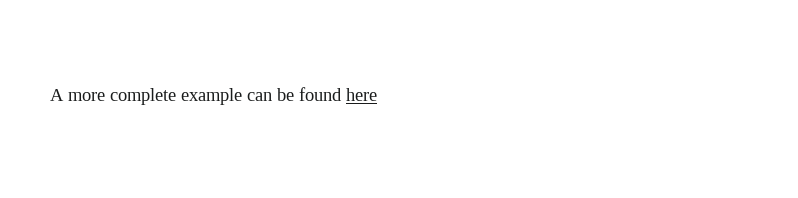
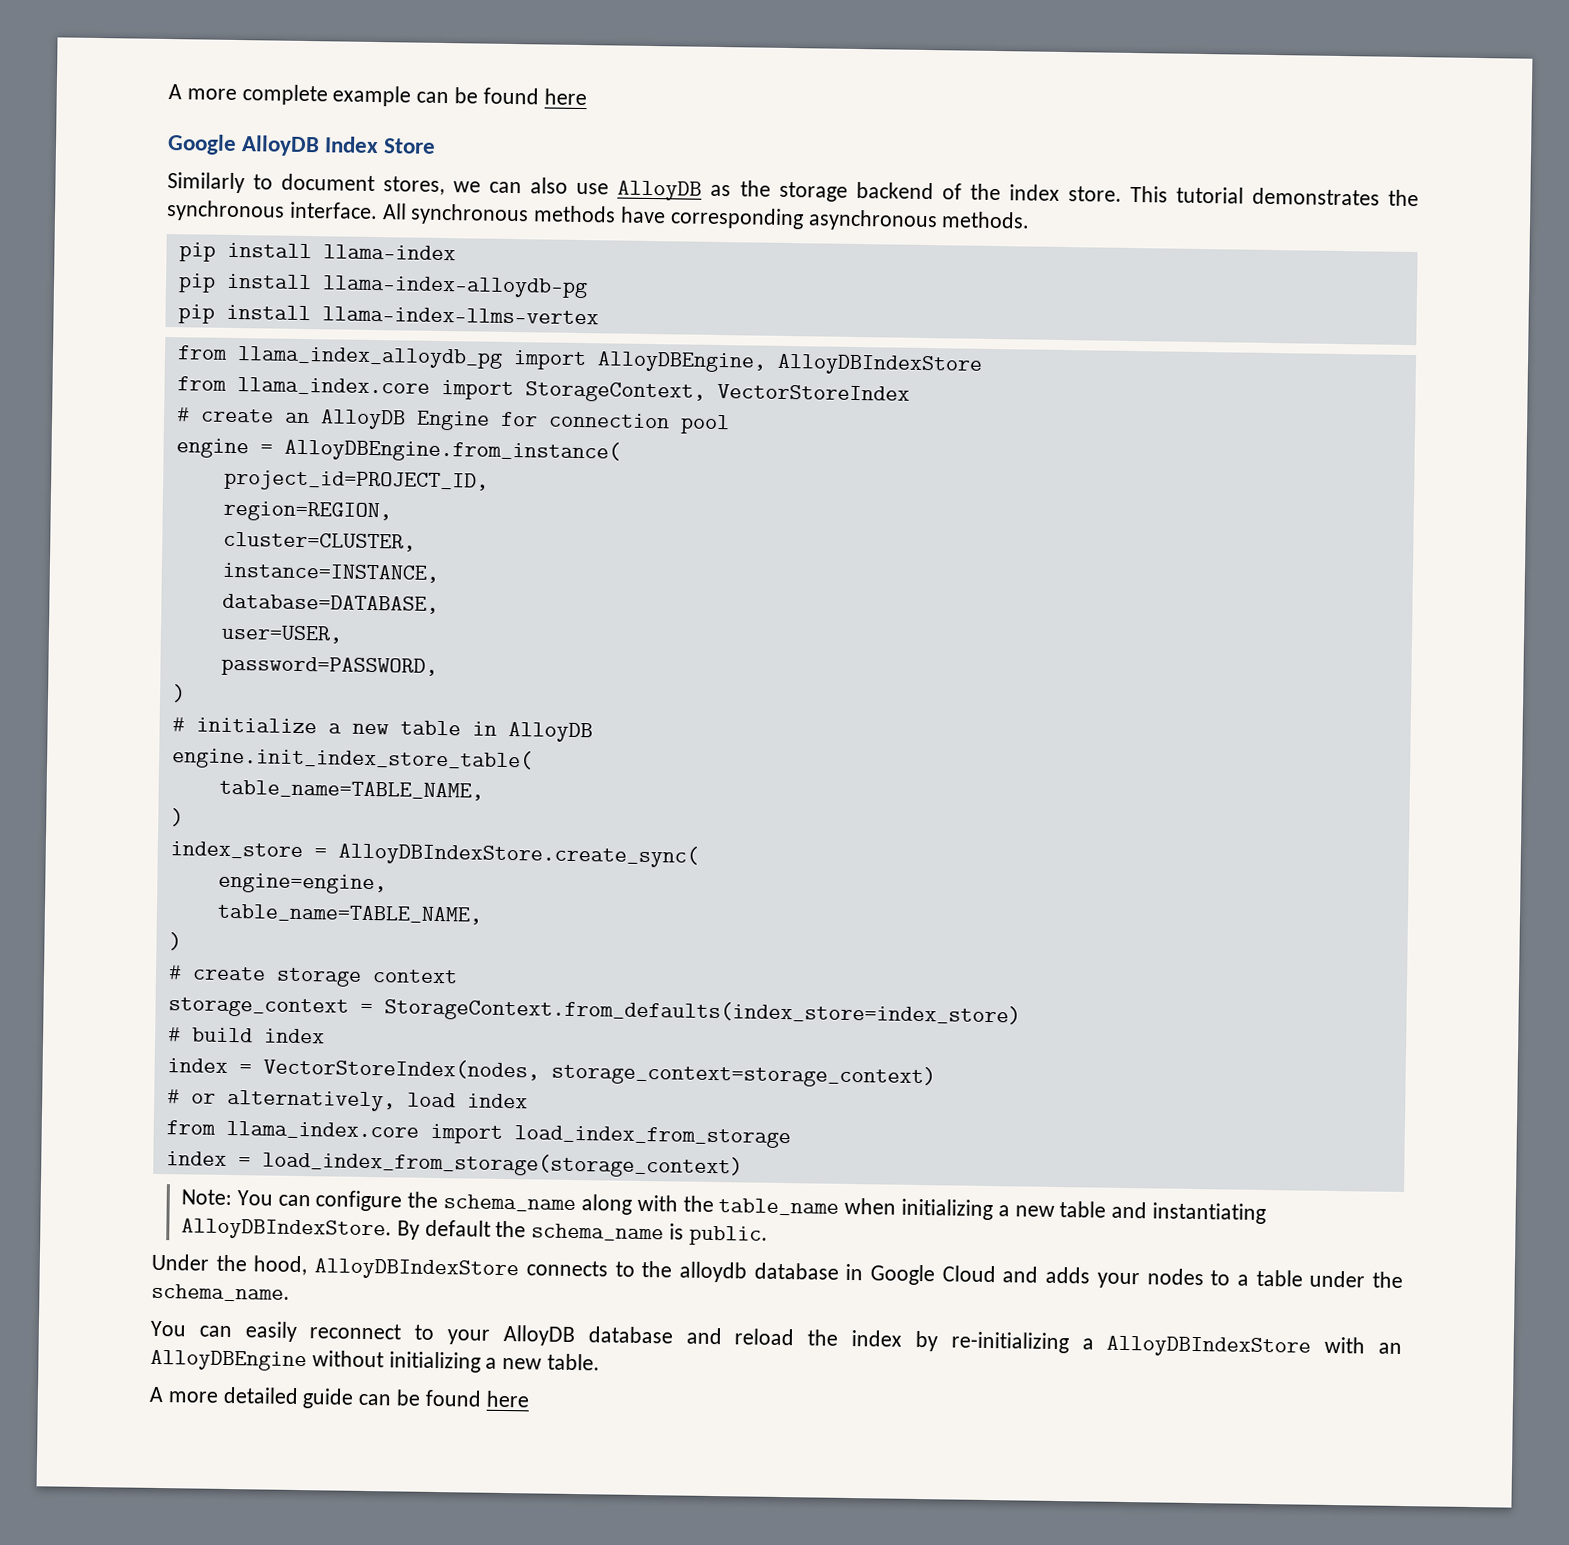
(377, 94) none -> [167,134,437,157] [167,172,1419,207] [166,199,1031,232] [178,242,456,262] [177,273,588,299] [177,304,599,325] [176,345,983,376] [176,376,910,403] [176,407,730,435] [175,437,621,464] [223,469,489,493] [222,500,392,523] [222,531,416,552] [221,562,439,583] [221,593,439,614] [220,624,343,644] [220,655,438,678] [171,684,186,703] [171,717,593,743] [171,746,533,773] [218,779,484,801] [170,808,184,827] [169,841,699,868] [217,872,387,895] [216,903,483,925] [168,932,182,951] [167,965,458,987] [167,997,1021,1028] [167,1027,325,1044] [166,1057,936,1089] [166,1089,528,1112] [165,1120,791,1149] [165,1150,743,1179] [181,1189,1266,1225] [181,1218,768,1246] [151,1253,1404,1289] [151,1283,290,1302] [150,1320,1403,1358] [150,1349,601,1373] [149,1386,530,1409] // Google AlloyDB Index Store // Similarly to document stores, we can also use AlloyDB as the storage backend of the index store. This tutorial demonstrates the synchronous interface. All synchronous methods have corresponding asynchronous methods. // pip install llama-index // pip install llama-index-alloydb-pg // pip install llama-index-llms-vertex // from llama_index_alloydb_pg import AlloyDBEngine, AlloyDBIndexStore // from llama_index.core import StorageContext, VectorStoreIndex // # create an AlloyDB Engine for connection pool // engine = AlloyDBEngine.from_instance( // project_id=PROJECT_ID, // region=REGION, // cluster=CLUSTER, // instance=INSTANCE, // database=DATABASE, // user=USER, // password=PASSWORD, // ) // # initialize a new table in AlloyDB // engine.init_index_store_table( // table_name=TABLE_NAME, // ) // index_store = AlloyDBIndexStore.create_sync( // engine=engine, // table_name=TABLE_NAME, // ) // # create storage context // storage_context = StorageContext.from_defaults(index_store=index_store) // # build index // index = VectorStoreIndex(nodes, storage_context=storage_context) // # or alternatively, load index // from llama_index.core import load_index_from_storage // index = load_index_from_storage(storage_context) // Note: You can configure the schema_name along with the table_name when initializing a new table and instantiating AlloyDBIndexStore. By default the schema_name is public. // Under the hood, AlloyDBIndexStore connects to the alloydb database in Google Cloud and adds your nodes to a table under the schema_name. // You can easily reconnect to your AlloyDB database and reload the index by re-initializing a AlloyDBIndexStore with an AlloyDBEngine without initializing a new table. // A more detailed guide can be found here

